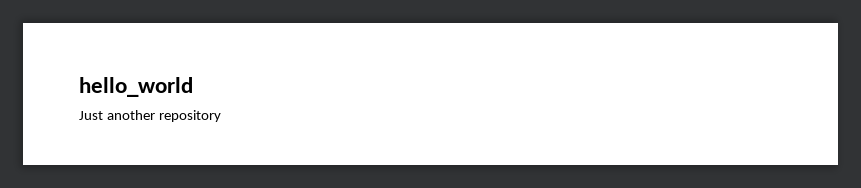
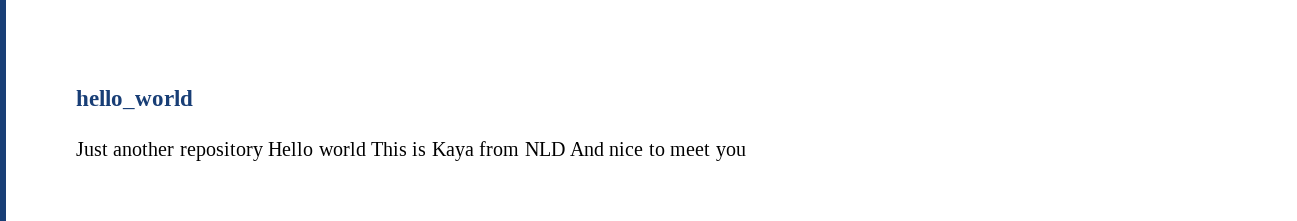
(221, 116) none -> [268,141,746,161] Hello world This is Kaya from NLD And nice to meet you

